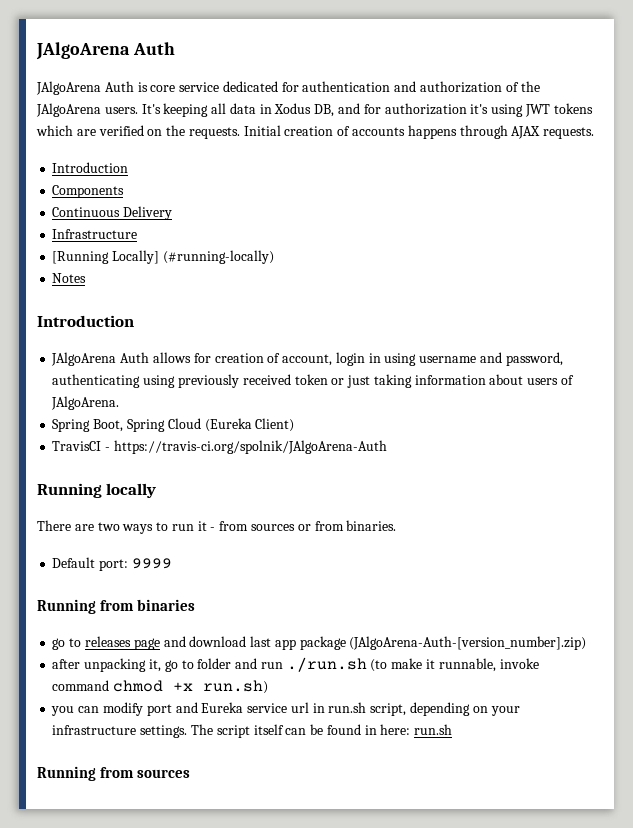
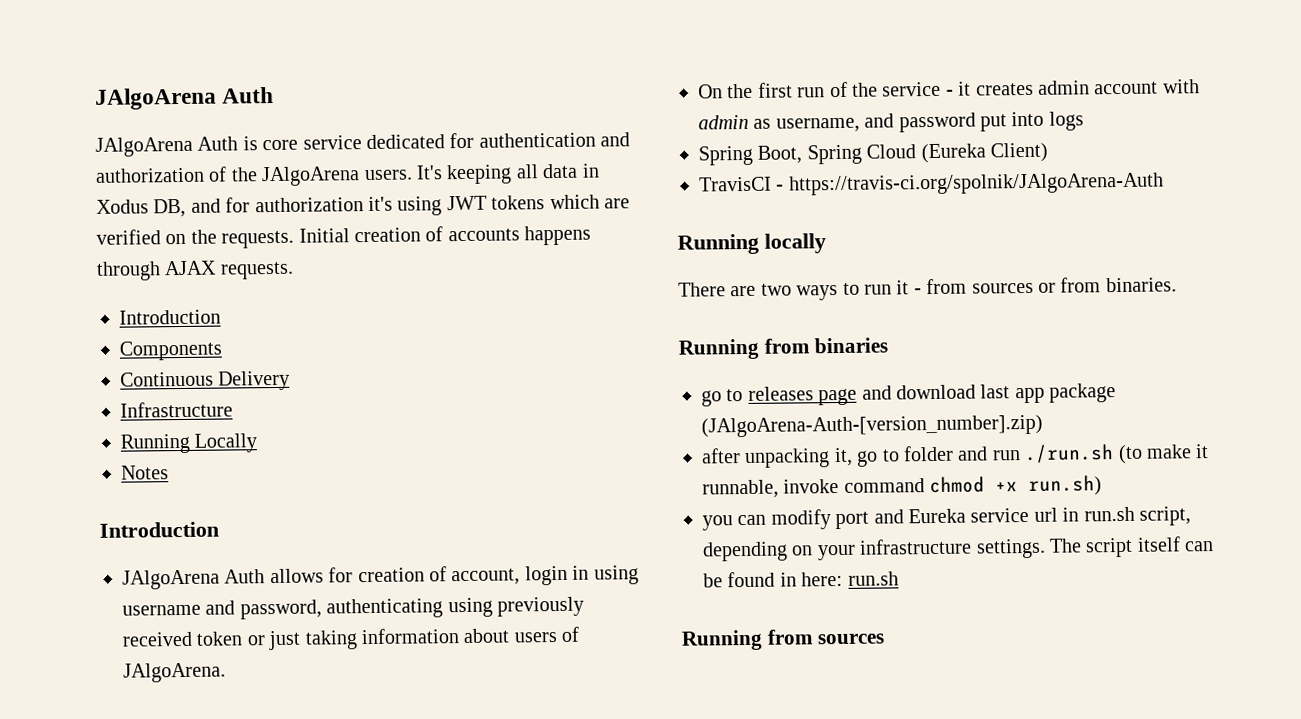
[52,250,274,264] [Running Locally] (#running-locally) -> [120,433,258,454] Running Locally
(120, 403) none -> [698,79,1200,99] [698,111,1084,133] // On the first run of the service - it creates admin account with admin as username, and password put into logs
[52,557,172,571] // Default port: 9999 -> (1177, 285) none

